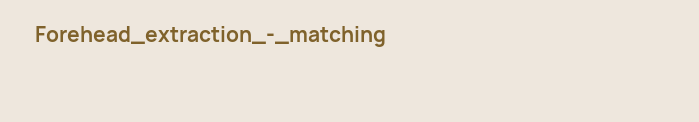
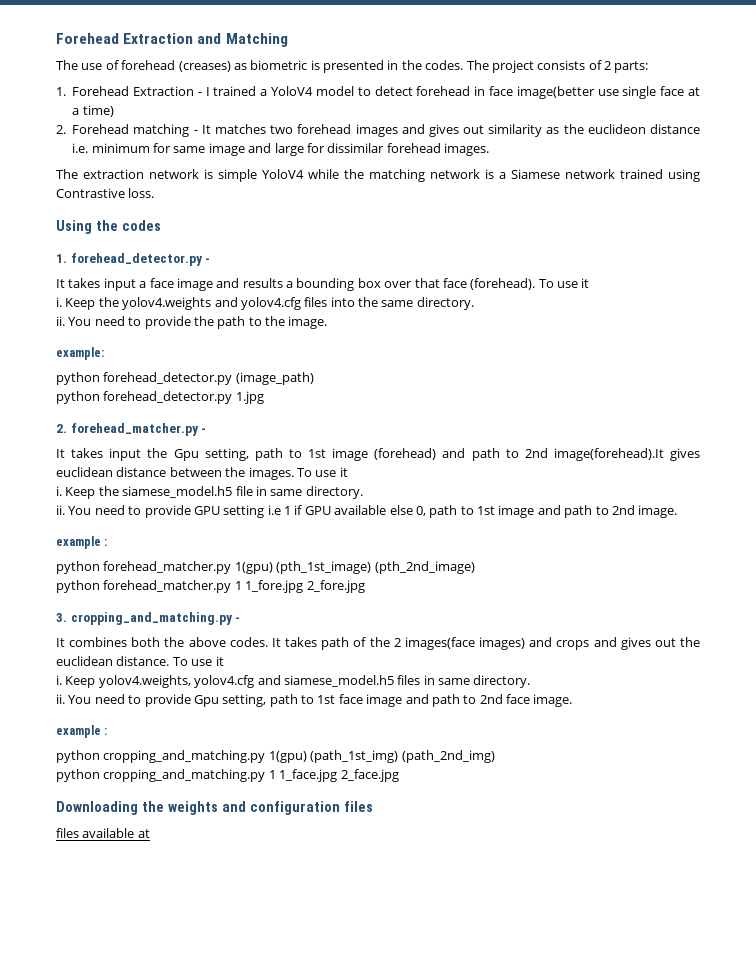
[35,26,386,47] Forehead_extraction_-_matching -> [56,33,288,47] [56,60,649,73] [56,86,700,99] [72,105,114,117] [56,124,700,137] [72,143,489,156] [56,169,700,182] [56,188,155,198] [56,220,161,234] [56,253,211,266] [56,278,590,291] [56,297,474,310] [56,316,328,329] [56,347,104,360] [56,372,314,385] [56,391,264,404] [56,423,207,436] [56,448,700,461] [56,467,348,480] [56,486,363,499] [56,505,678,518] [56,536,108,549] [56,561,475,574] [56,580,365,593] [56,612,241,625] [56,637,700,650] [56,656,224,666] [56,675,531,688] [56,694,573,707] [56,725,108,738] [56,750,495,763] [56,769,399,782] [56,801,373,815] [56,828,150,838] Forehead Extraction and Matching // The use of forehead (creases) as biometric is presented in the codes. The project consists of 2 parts: // 1. Forehead Extraction - I trained a YoloV4 model to detect forehead in face image(better use single face at a time) // 2. Forehead matching - It matches two forehead images and gives out similarity as the euclideon distance i.e. minimum for same image and large for dissimilar forehead images. // The extraction network is simple YoloV4 while the matching network is a Siamese network trained using Contrastive loss. // Using the codes // 1. forehead_detector.py - // It takes input a face image and results a bounding box over that face (forehead). To use it // i. Keep the yolov4.weights and yolov4.cfg files into the same directory. // ii. You need to provide the path to the image. // example: // python forehead_detector.py (image_path) // python forehead_detector.py 1.jpg // 2. forehead_matcher.py - // It takes input the Gpu setting, path to 1st image (forehead) and path to 2nd image(forehead).It gives euclidean distance between the images. To use it // i. Keep the siamese_model.h5 file in same directory. // ii. You need to provide GPU setting i.e 1 if GPU available else 0, path to 1st image and path to 2nd image. // example : // python forehead_matcher.py 1(gpu) (pth_1st_image) (pth_2nd_image) // python forehead_matcher.py 1 1_fore.jpg 2_fore.jpg // 3. cropping_and_matching.py - // It combines both the above codes. It takes path of the 2 images(face images) and crops and gives out the euclidean distance. To use it // i. Keep yolov4.weights, yolov4.cfg and siamese_model.h5 files in same directory. // ii. You need to provide Gpu setting, path to 1st face image and path to 2nd face image. // example : // python cropping_and_matching.py 1(gpu) (path_1st_img) (path_2nd_img) // python cropping_and_matching.py 1 1_face.jpg 2_face.jpg // Downloading the weights and configuration files // files available at

